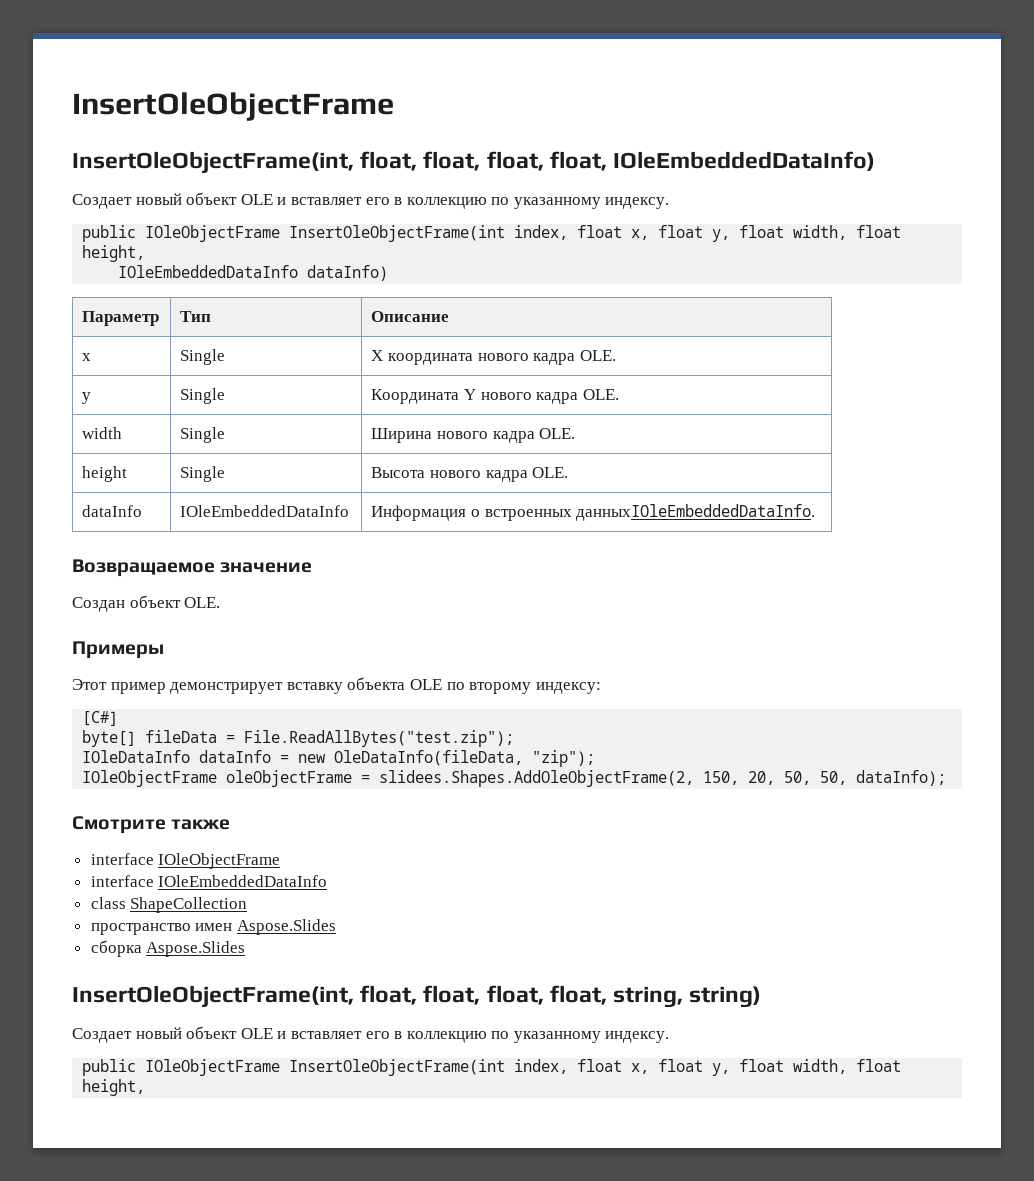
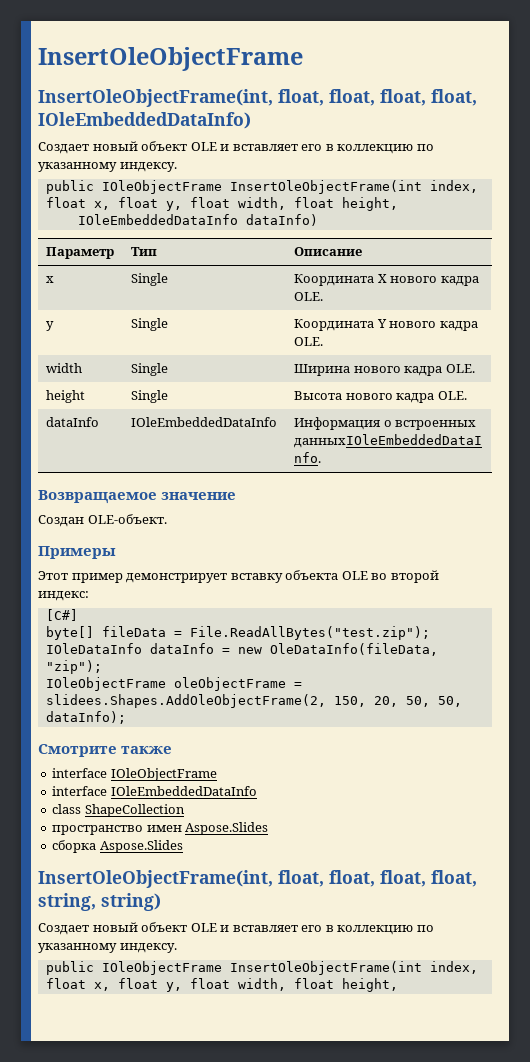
[371,350,473,365] X координата -> [294,274,387,286] Координата X
[129,595,221,608] объект OLE. -> [87,514,167,524] OLE-объект.
[446,682,601,694] по второму индексу: -> [371,570,439,583] [38,591,89,601] во второй индекс:

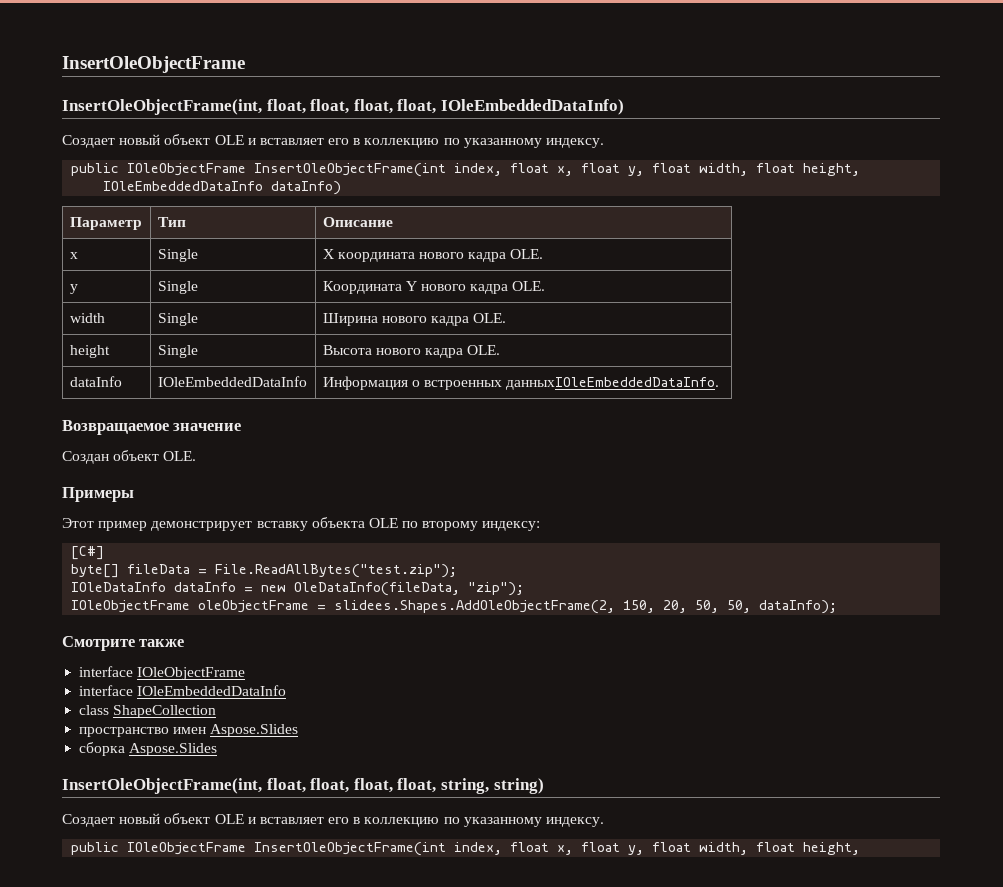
[294,274,387,286] Координата X -> [322,249,415,262] X координата
[87,514,167,524] OLE-объект. -> [113,450,197,461] объект OLE.
[371,570,439,583] [38,591,89,601] во второй индекс: -> [402,521,541,531] по второму индексу:

